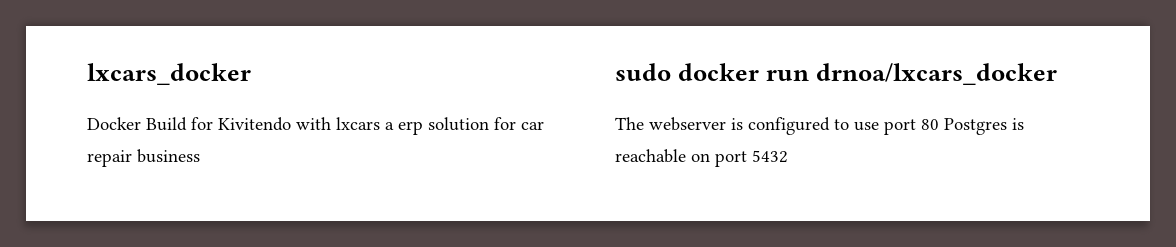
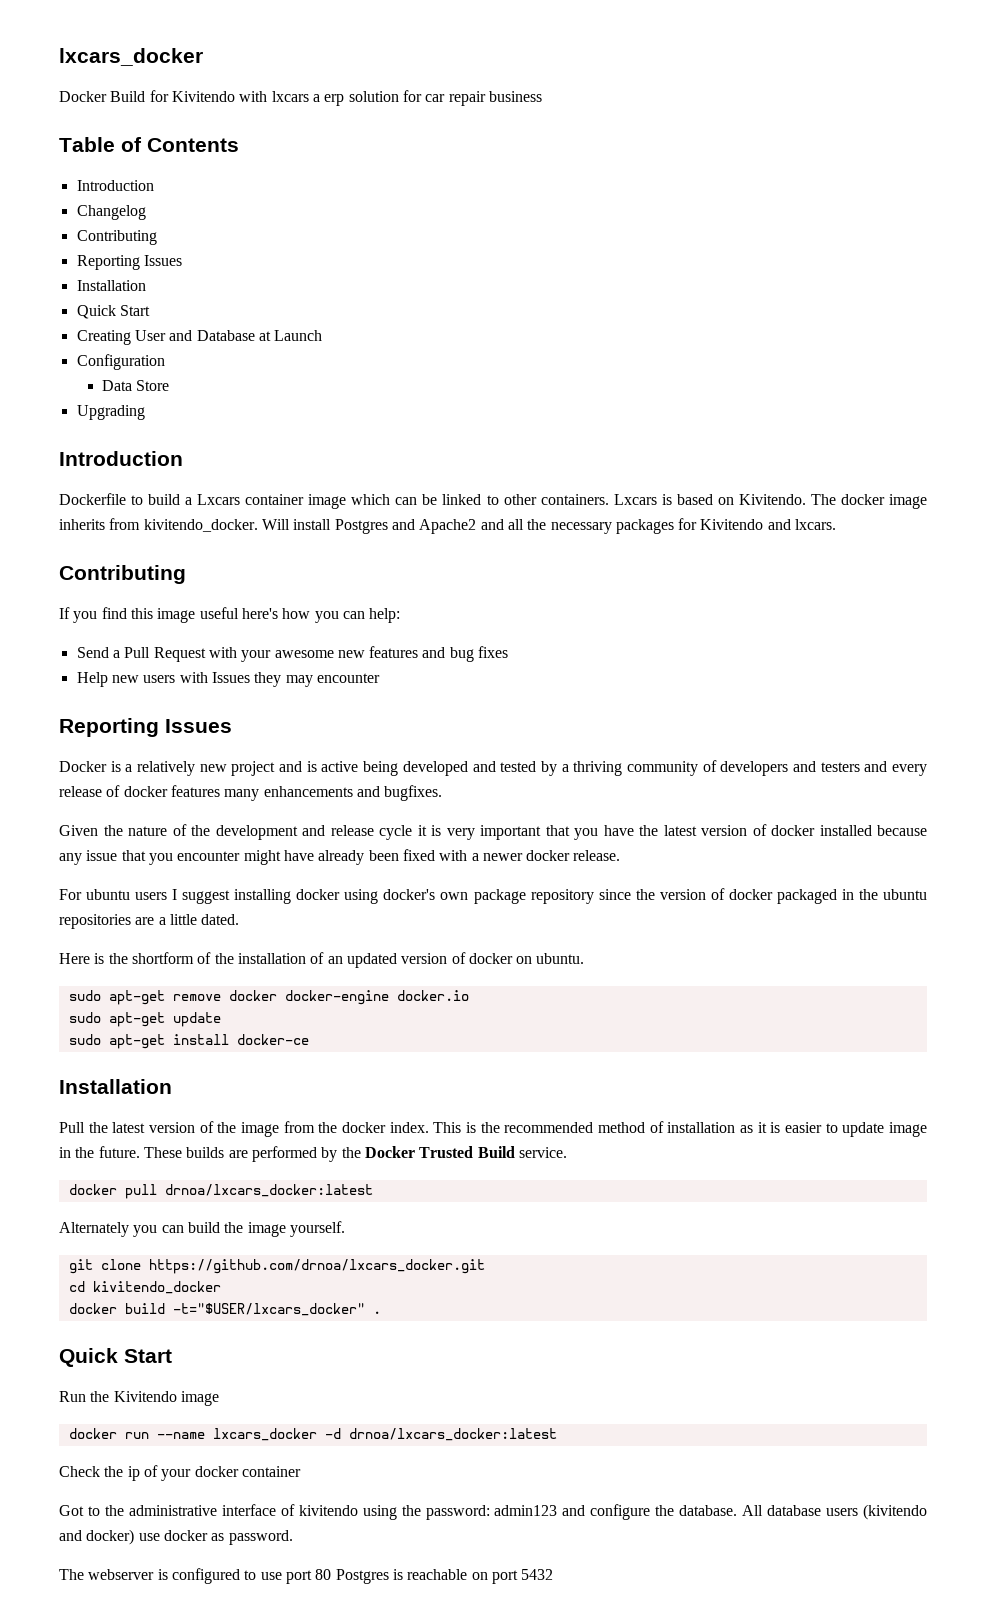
[615,63,1058,85] sudo docker run drnoa/lxcars_docker -> [59,137,239,152] [76,180,154,191] [76,205,146,220] [76,230,157,245] [76,255,182,270] [76,280,146,291] [76,305,150,319] [76,330,323,345] [76,354,165,370] [101,380,170,391] [76,405,145,420] [59,451,183,466] [59,493,927,509] [59,518,837,534] [59,565,186,584] [59,607,401,623] [76,646,509,662] [76,672,380,687] [59,718,232,737] [59,760,927,776] [59,785,443,801] [59,824,927,840] [59,849,621,865] [59,888,927,904] [59,914,240,929] [59,952,585,968] [68,990,469,1005] [68,1012,221,1027] [68,1034,309,1049] [59,1079,172,1094] [59,1121,927,1137] [59,1146,567,1162] [68,1184,373,1199] [59,1221,345,1237] [68,1259,485,1274] [68,1281,221,1294] [68,1303,381,1316] [59,1348,172,1367] [59,1391,219,1406] [68,1428,557,1441] [59,1465,301,1481] [59,1504,928,1520] [59,1529,293,1545] Table of Contents // Introduction // Changelog // Contributing // Reporting Issues // Installation // Quick Start // Creating User and Database at Launch // Configuration // Data Store // Upgrading // Introduction // Dockerfile to build a Lxcars container image which can be linked to other containers. Lxcars is based on Kivitendo. The docker image inherits from kivitendo_docker. Will install Postgres and Apache2 and all the necessary packages for Kivitendo and lxcars. // Contributing // If you find this image useful here's how you can help: // Send a Pull Request with your awesome new features and bug fixes // Help new users with Issues they may encounter // Reporting Issues // Docker is a relatively new project and is active being developed and tested by a thriving community of developers and testers and every release of docker features many enhancements and bugfixes. // Given the nature of the development and release cycle it is very important that you have the latest version of docker installed because any issue that you encounter might have already been fixed with a newer docker release. // For ubuntu users I suggest installing docker using docker's own package repository since the version of docker packaged in the ubuntu repositories are a little dated. // Here is the shortform of the installation of an updated version of docker on ubuntu. // sudo apt-get remove docker docker-engine docker.io // sudo apt-get update // sudo apt-get install docker-ce // Installation // Pull the latest version of the image from the docker index. This is the recommended method of installation as it is easier to update image in the future. These builds are performed by the Docker Trusted Build service. // docker pull drnoa/lxcars_docker:latest // Alternately you can build the image yourself. // git clone https://github.com/drnoa/lxcars_docker.git // cd kivitendo_docker // docker build -t="$USER/lxcars_docker" . // Quick Start // Run the Kivitendo image // docker run --name lxcars_docker -d drnoa/lxcars_docker:latest // Check the ip of your docker container // Got to the administrative interface of kivitendo using the password: admin123 and configure the database. All database users (kivitendo and docker) use docker as password.

